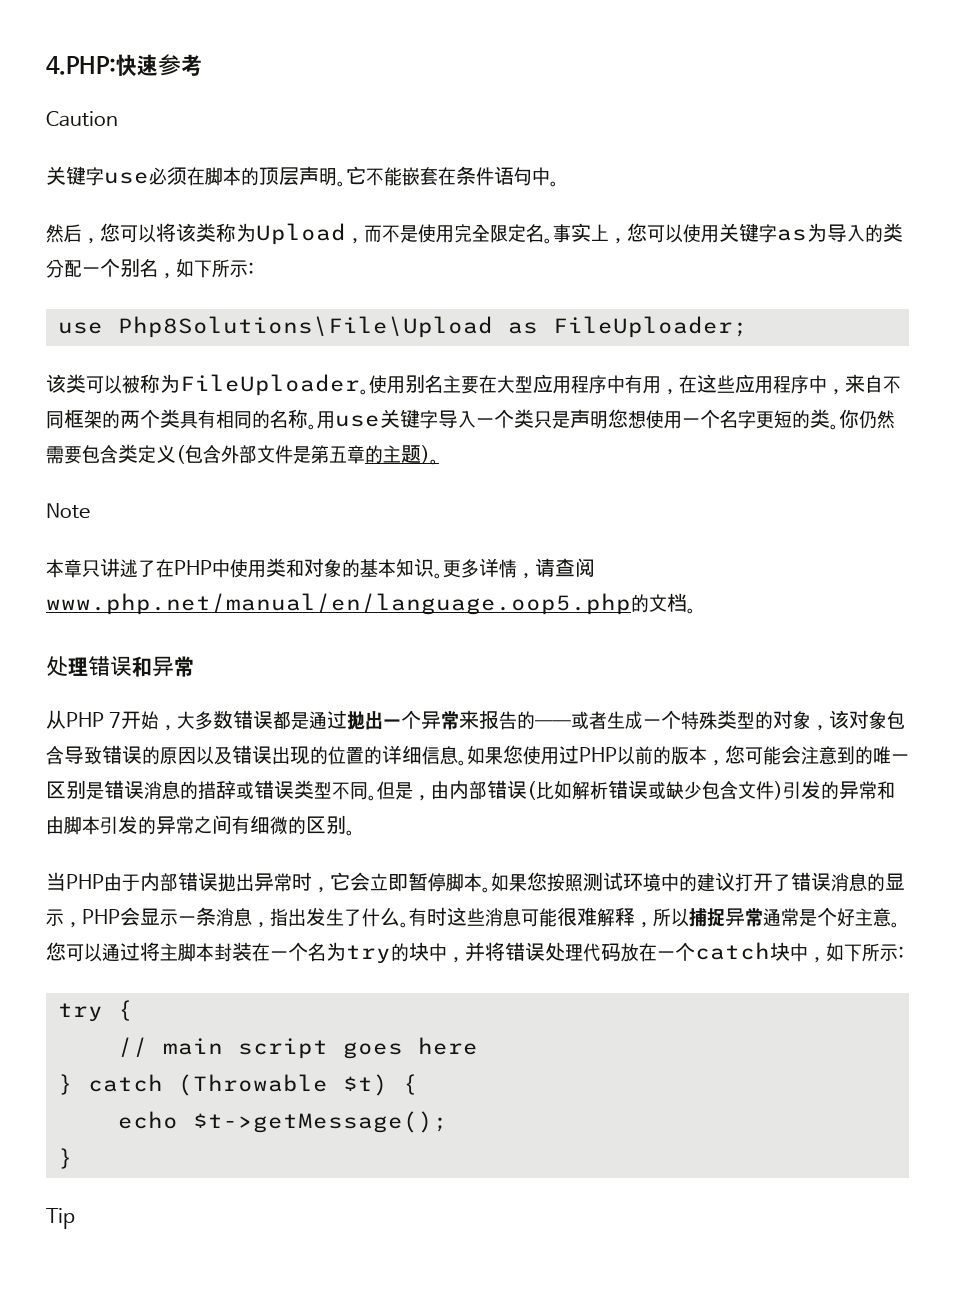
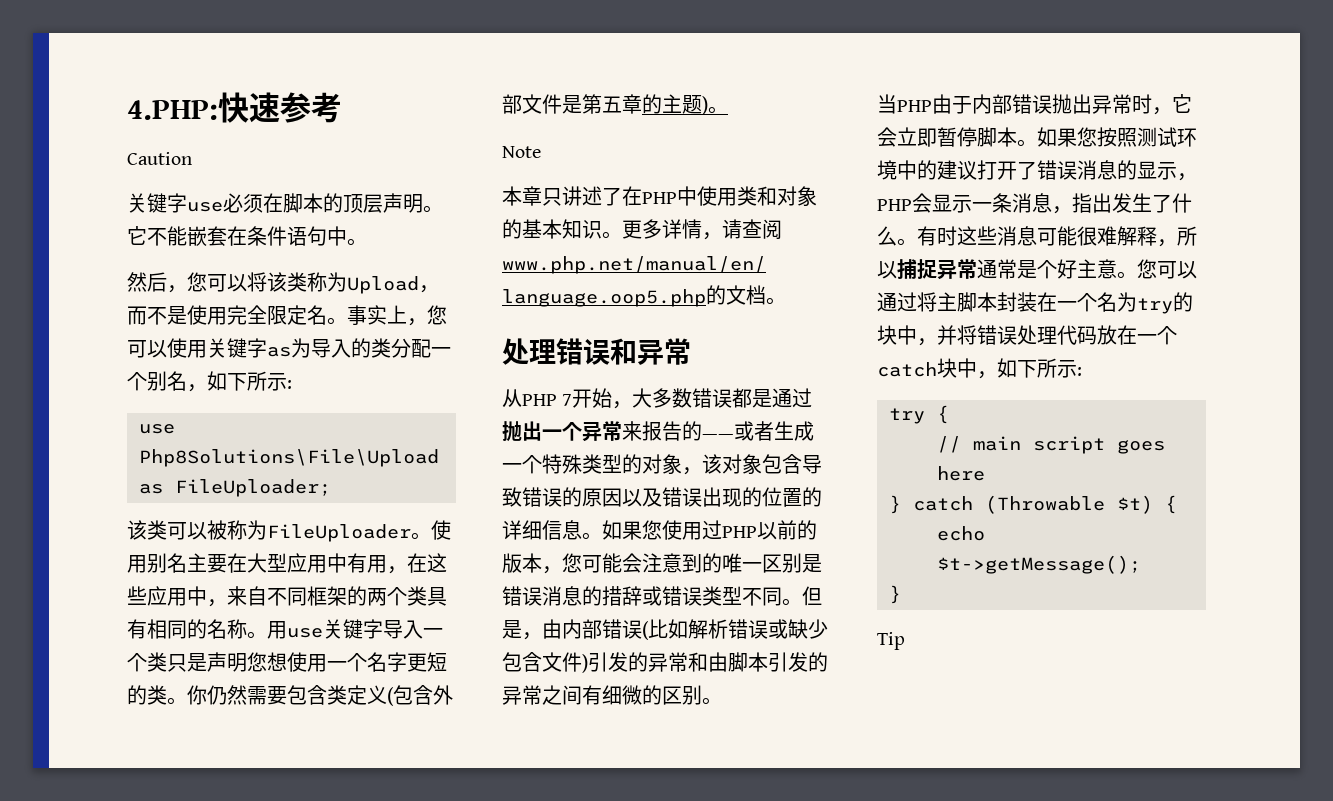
[571,375,607,394] 程序 -> (327, 564) none
[773,375,809,394] 程序 -> (187, 597) none

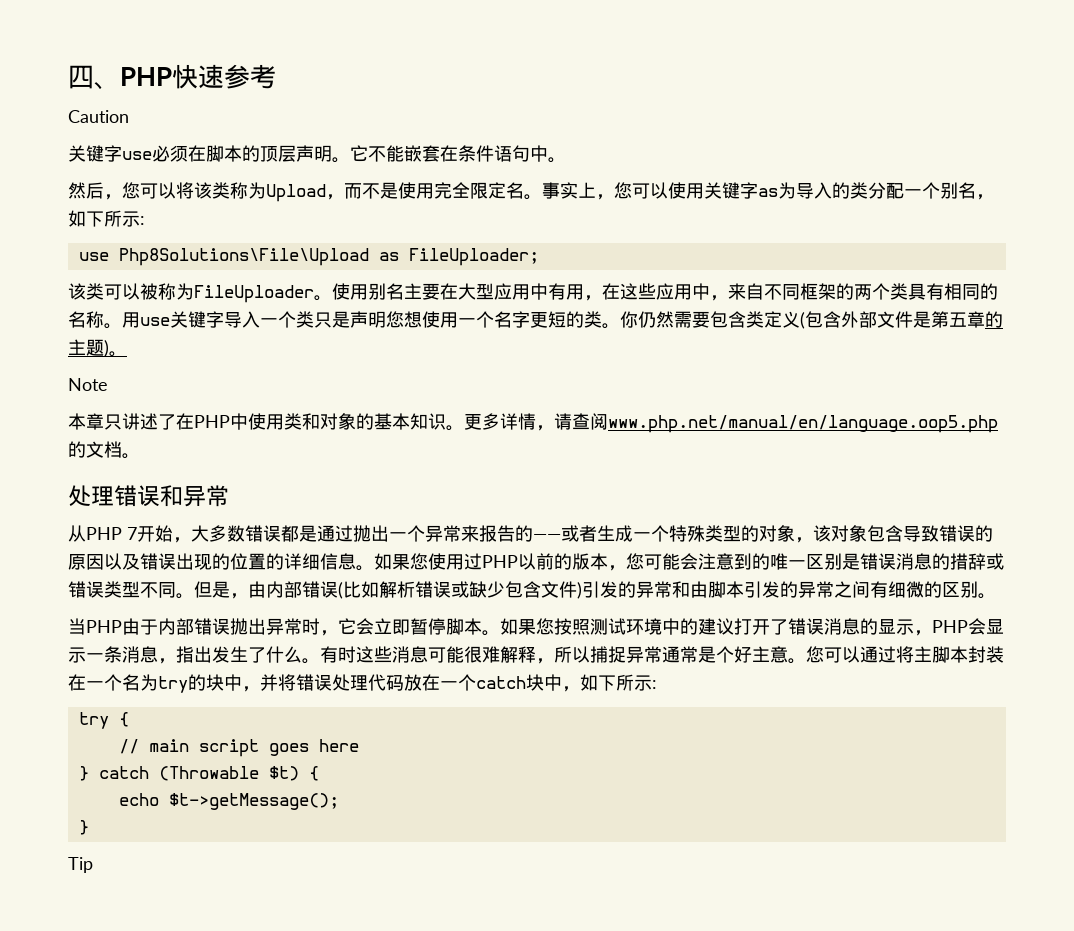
[127,100,218,120] 4.PHP: -> [68,65,172,90] 四、PHP

